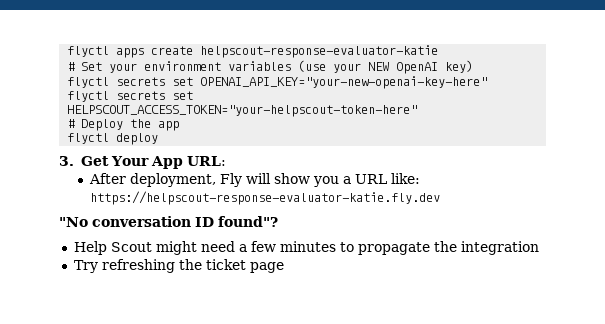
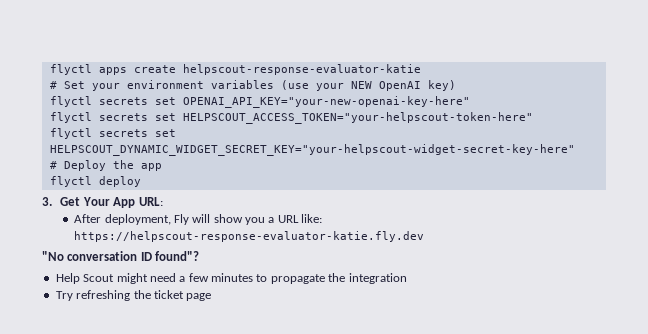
(418, 111) none -> [49,128,176,139] [49,144,575,156] // flyctl secrets set HELPSCOUT_DYNAMIC_WIDGET_SECRET_KEY="your-helpscout-widget-secret-key-here"

